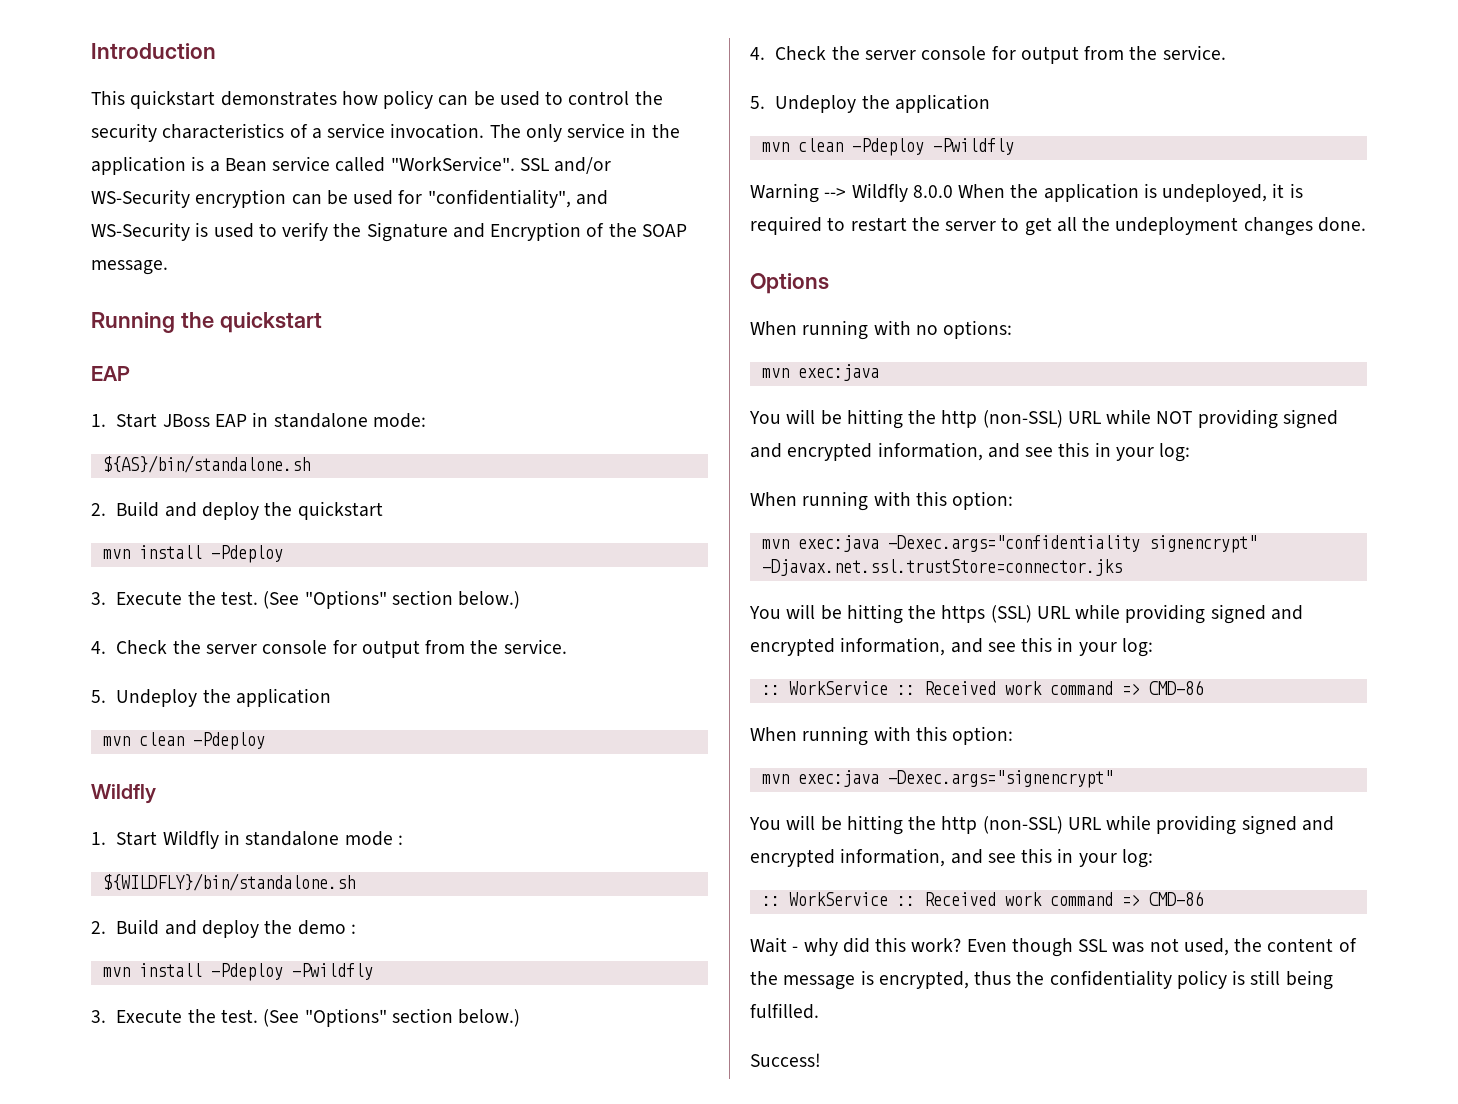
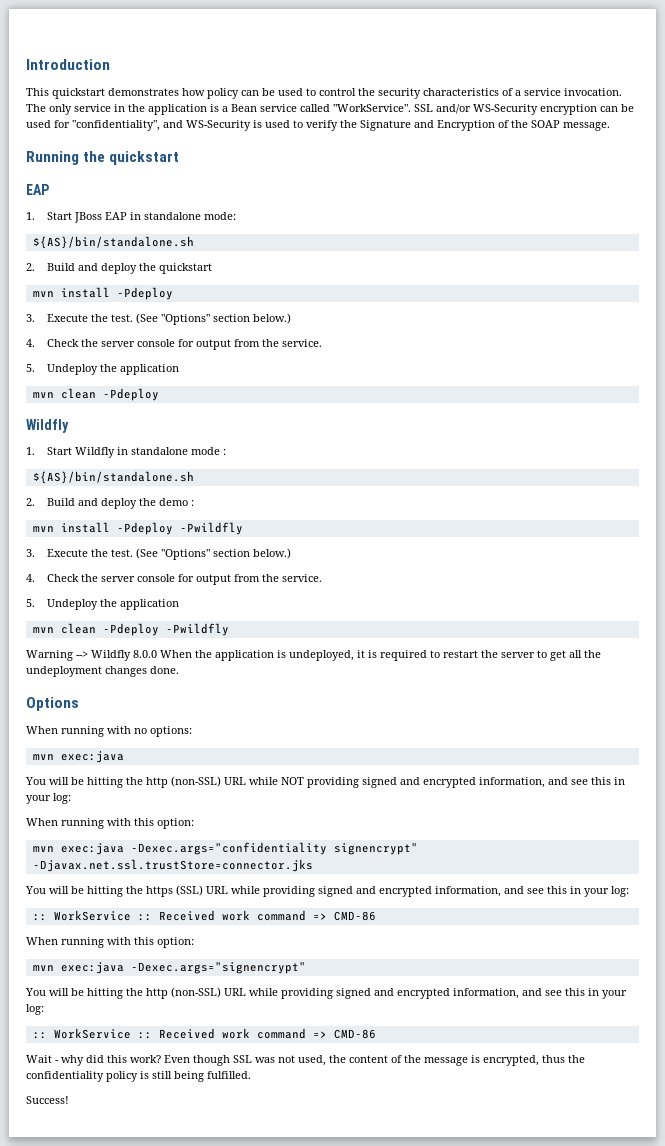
[102,873,355,891] ${WILDFLY}/bin/standalone.sh -> [32,471,194,484] ${AS}/bin/standalone.sh

